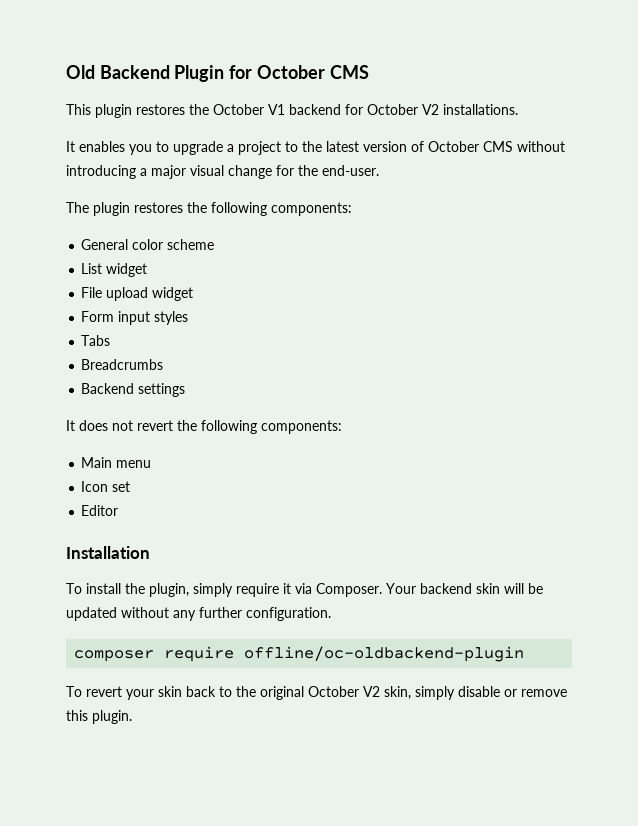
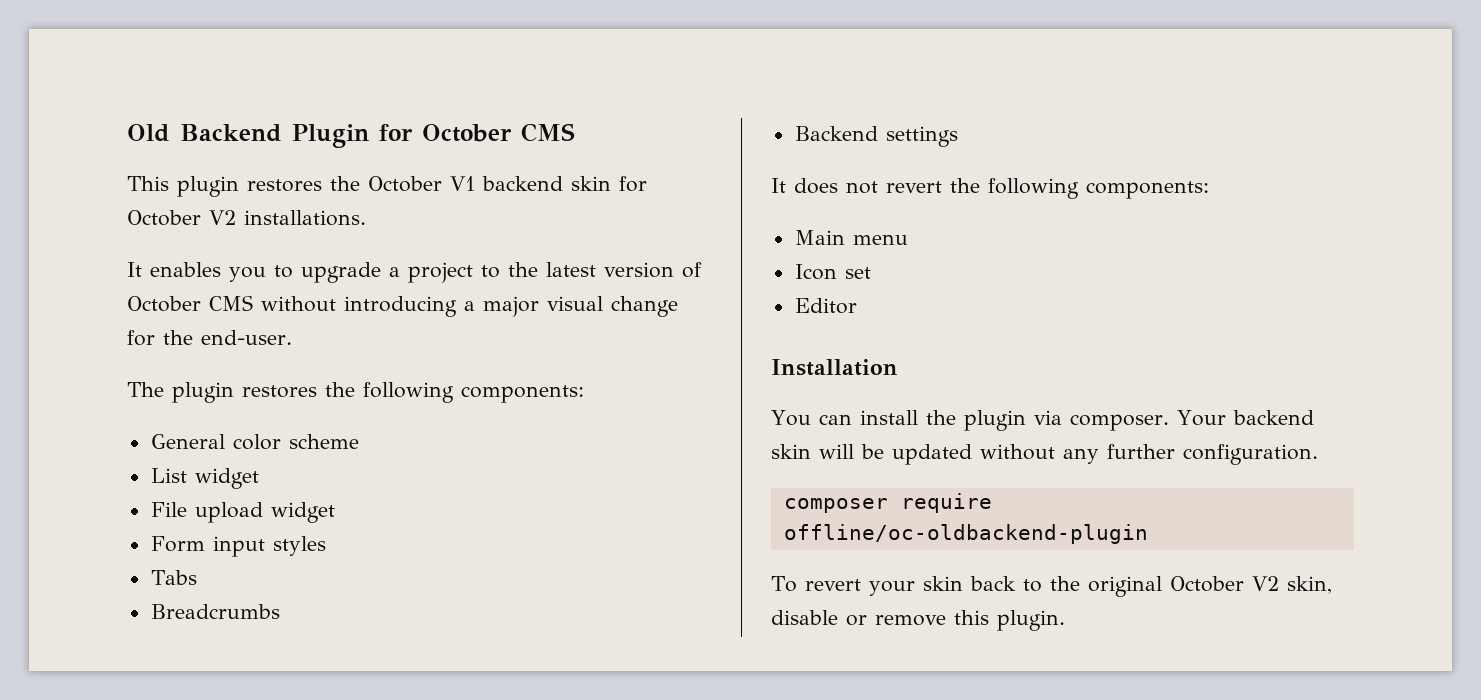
(341, 109) none -> [571,176,611,191] skin
[66,583,382,597] To install the plugin, simply require it via Composer. -> [771,410,1169,431] You can install the plugin via composer.
[415,686,455,700] simply -> (1332, 585) none

